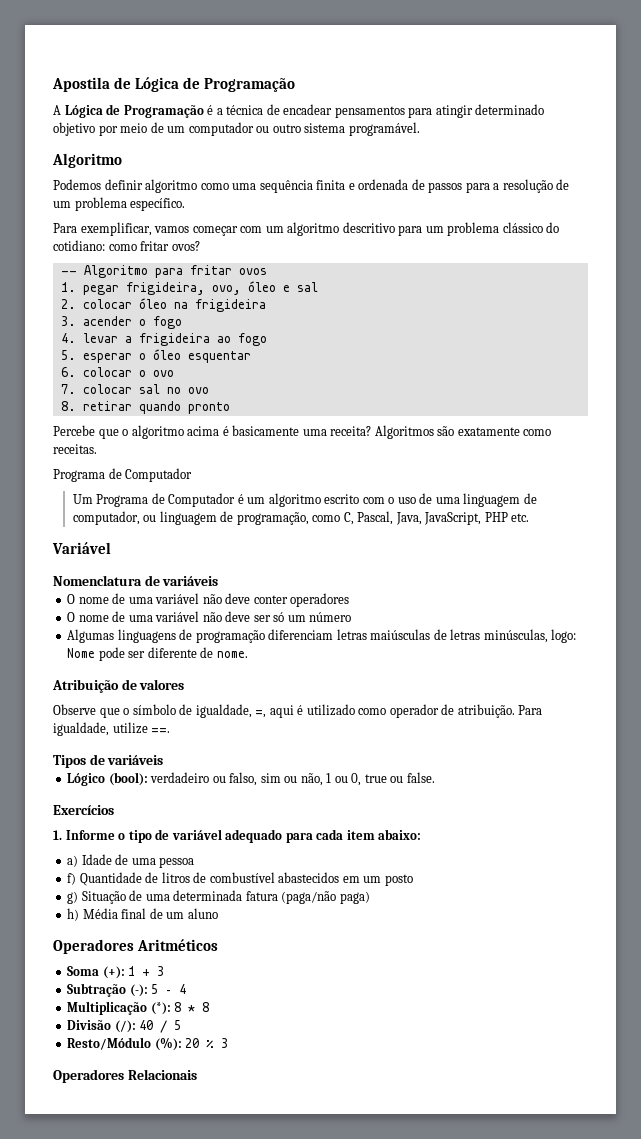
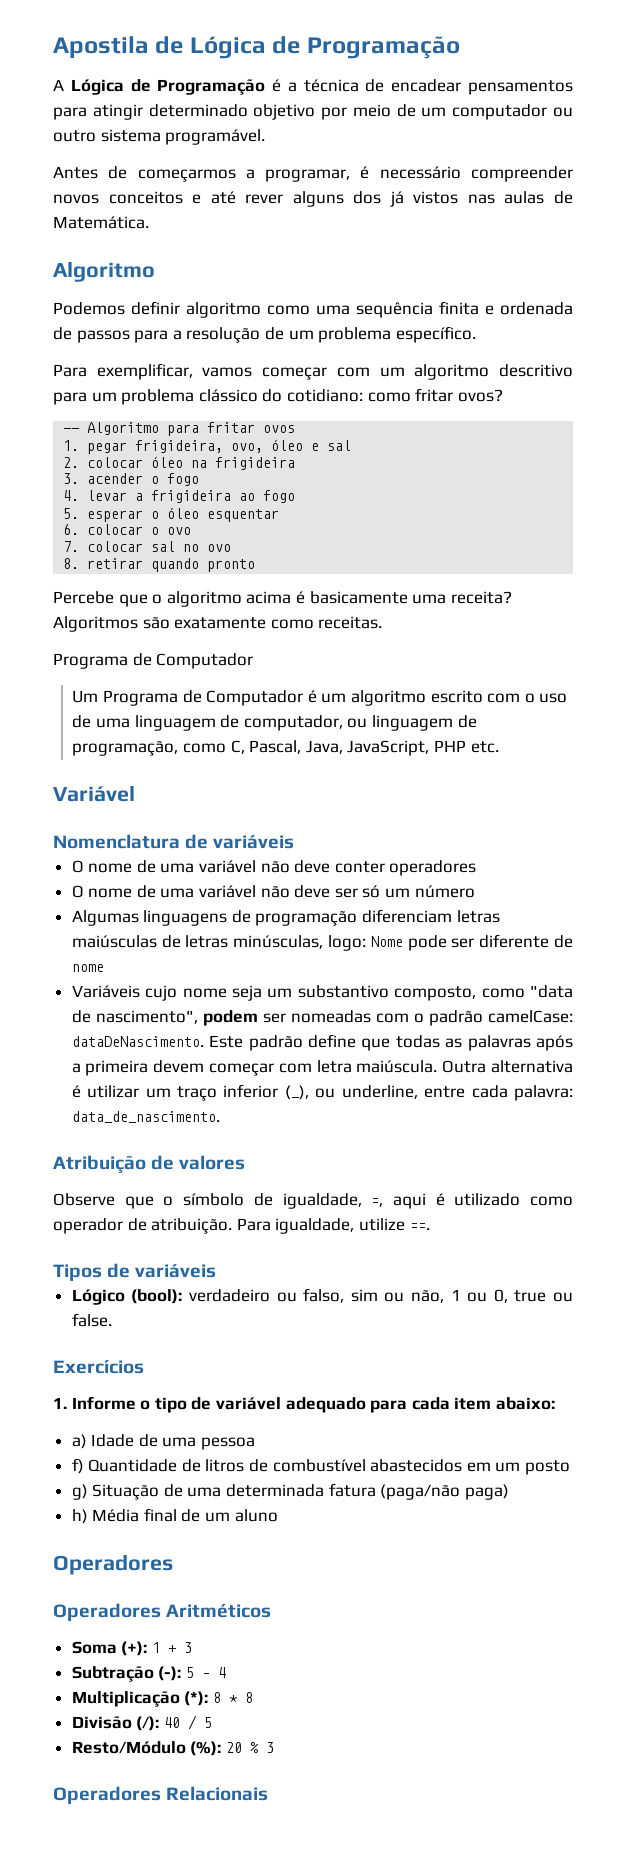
(420, 129) none -> [53,166,573,182] [53,191,573,207] [53,216,149,229] // Antes de começarmos a programar, é necessário compreender novos conceitos e até rever alguns dos já vistos nas aulas de Matemática.
[216,651,248,658] nome. -> [71,964,104,972] [71,985,573,1001] [71,1010,574,1026] [71,1034,574,1051] [71,1060,573,1076] [71,1084,573,1101] [71,1111,220,1123] nome // Variáveis cujo nome seja um substantivo composto, como "data de nascimento", podem ser nomeadas com o padrão camelCase: dataDeNascimento. Este padrão define que todas as palavras após a primeira devem começar com letra maiúscula. Outra alternativa é utilizar um traço inferior (_), ou underline, entre cada palavra: data_de_nascimento.
(134, 946) none -> [53,1603,161,1621] // Operadores

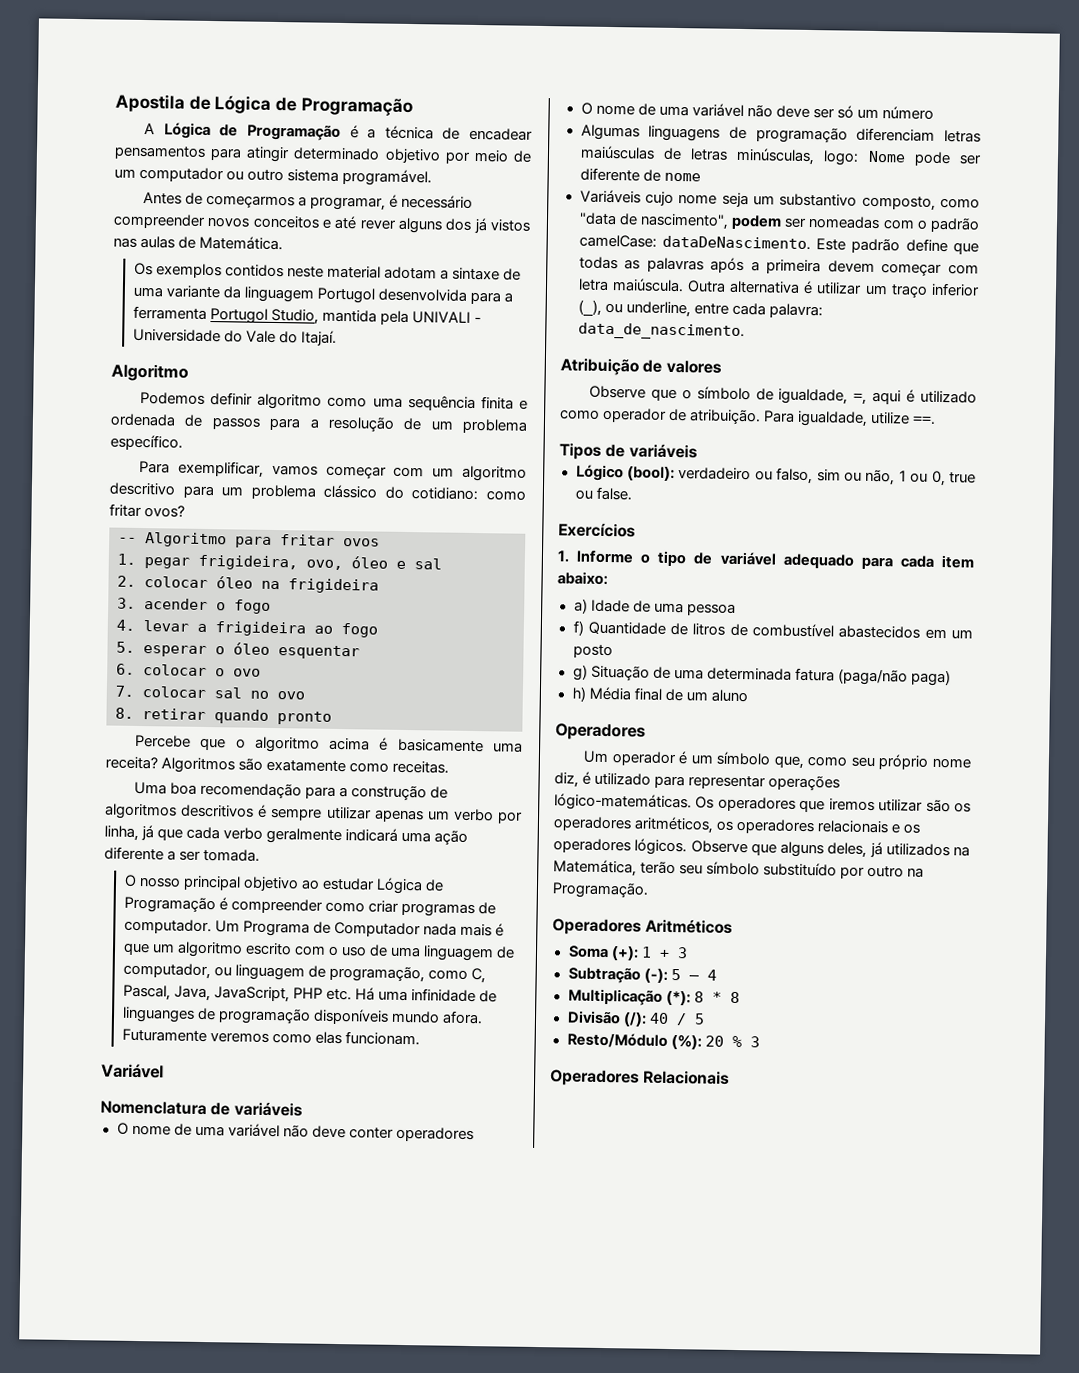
(149, 222) none -> [133,262,522,281] [132,285,513,305] [132,305,481,325] [132,328,337,346] // Os exemplos contidos neste material adotam a sintaxe de uma variante da linguagem Portugol desenvolvida para a ferramenta Portugol Studio, mantida pela UNIVALI - Universidade do Vale do Itajaí.
[53,653,254,669] [72,690,317,706] Programa de Computador // Um Programa de Computador é -> [134,781,449,802] [104,803,523,824] [104,825,469,846] [104,846,261,862] [123,874,444,895] [123,896,496,918] [123,918,504,938] [122,942,150,956] Uma boa recomendação para a construção de algoritmos descritivos é sempre utilizar apenas um verbo por linha, já que cada verbo geralmente indicará uma ação diferente a ser tomada. // O nosso principal objetivo ao estudar Lógica de Programação é compreender como criar programas de computador. Um Programa de Computador nada mais é que
(499, 747) none -> [354,987,498,1003] [121,1006,483,1025] [121,1028,420,1046] Há uma infinidade de linguanges de programação disponíveis mundo afora. Futuramente veremos como elas funcionam.
(173, 1564) none -> [583,750,971,770] [554,771,841,792] [554,793,971,813] [553,816,921,835] [553,838,970,858] [553,859,925,879] [552,882,649,899] // Um operador é um símbolo que, como seu próprio nome diz, é utilizado para representar operações lógico-matemáticas. Os operadores que iremos utilizar são os operadores aritméticos, os operadores relacionais e os operadores lógicos. Observe que alguns deles, já utilizados na Matemática, terão seu símbolo substituído por outro na Programação.

